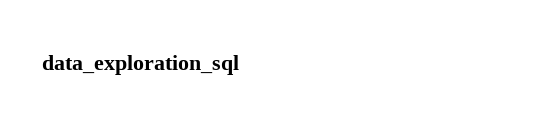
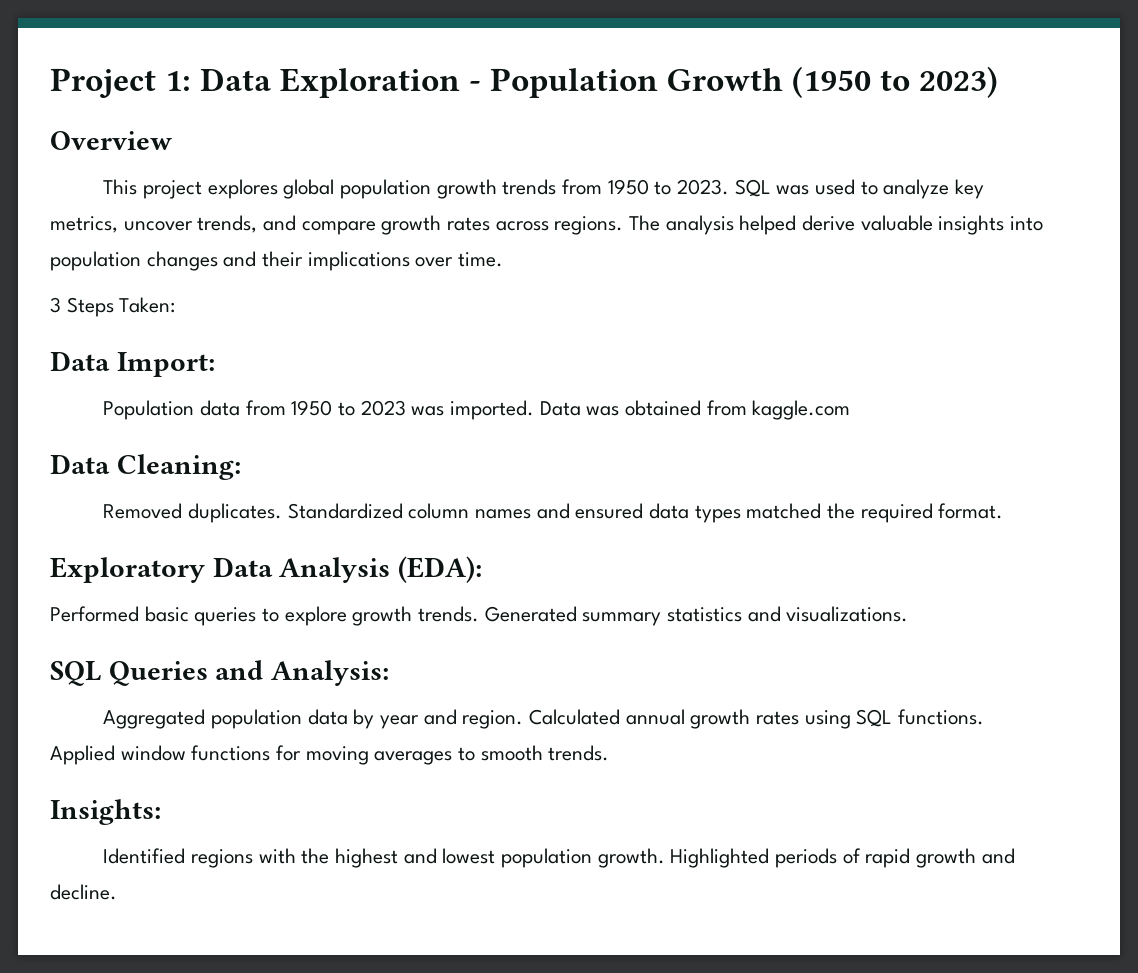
[42,55,239,75] data_exploration_sql -> [50,66,999,98] [50,131,172,150] [103,179,984,199] [50,215,1044,235] [50,251,504,271] [50,297,176,317] [50,351,215,377] [103,400,851,420] [50,454,241,480] [103,503,1004,523] [50,556,483,583] [50,606,909,626] [50,660,390,686] [103,709,984,729] [50,745,610,765] [50,799,161,825] [103,848,1015,868] [50,884,117,900] Project 1: Data Exploration - Population Growth (1950 to 2023) // Overview // This project explores global population growth trends from 1950 to 2023. SQL was used to analyze key metrics, uncover trends, and compare growth rates across regions. The analysis helped derive valuable insights into population changes and their implications over time. // 3 Steps Taken: // Data Import: // Population data from 1950 to 2023 was imported. Data was obtained from kaggle.com // Data Cleaning: // Removed duplicates. Standardized column names and ensured data types matched the required format. // Exploratory Data Analysis (EDA): // Performed basic queries to explore growth trends. Generated summary statistics and visualizations. // SQL Queries and Analysis: // Aggregated population data by year and region. Calculated annual growth rates using SQL functions. Applied window functions for moving averages to smooth trends. // Insights: // Identified regions with the highest and lowest population growth. Highlighted periods of rapid growth and decline.

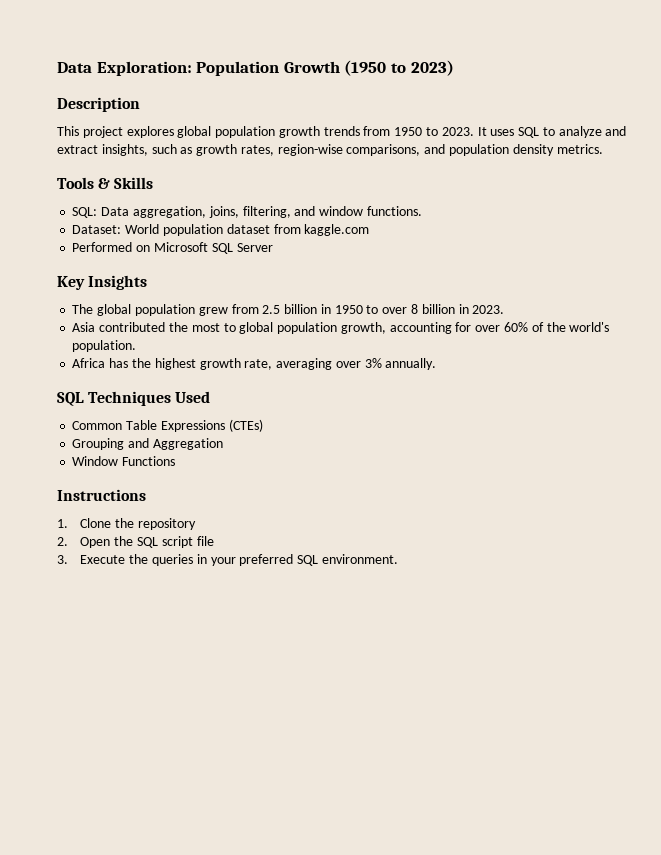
[50,68,482,98] Project 1: Data Exploration - -> [57,61,192,76] Data Exploration:
[50,131,172,150] Overview -> [57,97,140,112] Description
[734,179,984,199] [50,215,1044,235] [50,251,504,271] [50,297,176,317] [50,351,215,377] [103,400,851,420] [50,454,241,480] [103,503,1004,523] [50,556,483,583] [50,606,909,626] [50,660,390,686] [103,709,984,729] [50,745,610,765] [50,799,161,825] [103,848,1015,868] [50,884,117,900] SQL was used to analyze key metrics, uncover trends, and compare growth rates across regions. The analysis helped derive valuable insights into population changes and their implications over time. // 3 Steps Taken: // Data Import: // Population data from 1950 to 2023 was imported. Data was obtained from kaggle.com // Data Cleaning: // Removed duplicates. Standardized column names and ensured data types matched the required format. // Exploratory Data Analysis (EDA): // Performed basic queries to explore growth trends. Generated summary statistics and visualizations. // SQL Queries and Analysis: // Aggregated population data by year and region. Calculated annual growth rates using SQL functions. Applied window functions for moving averages to smooth trends. // Insights: // Identified regions with the highest and lowest population growth. Highlighted periods of rapid growth and decline. -> [477,126,627,138] [57,144,603,156] [57,177,154,189] [72,206,422,218] [72,224,370,236] [72,242,273,254] [57,275,148,290] [72,304,505,316] [72,322,610,334] [72,340,137,352] [72,358,437,370] [57,391,211,406] [72,419,263,432] [72,438,223,450] [72,456,176,466] [57,489,146,501] [57,518,196,530] [57,536,214,548] [57,554,398,566] It uses SQL to analyze and extract insights, such as growth rates, region-wise comparisons, and population density metrics. // Tools & Skills // SQL: Data aggregation, joins, filtering, and window functions. // Dataset: World population dataset from kaggle.com // Performed on Microsoft SQL Server // Key Insights // The global population grew from 2.5 billion in 1950 to over 8 billion in 2023. // Asia contributed the most to global population growth, accounting for over 60% of the world's population. // Africa has the highest growth rate, averaging over 3% annually. // SQL Techniques Used // Common Table Expressions (CTEs) // Grouping and Aggregation // Window Functions // Instructions // 1. Clone the repository // 2. Open the SQL script file // 3. Execute the queries in your preferred SQL environment.

